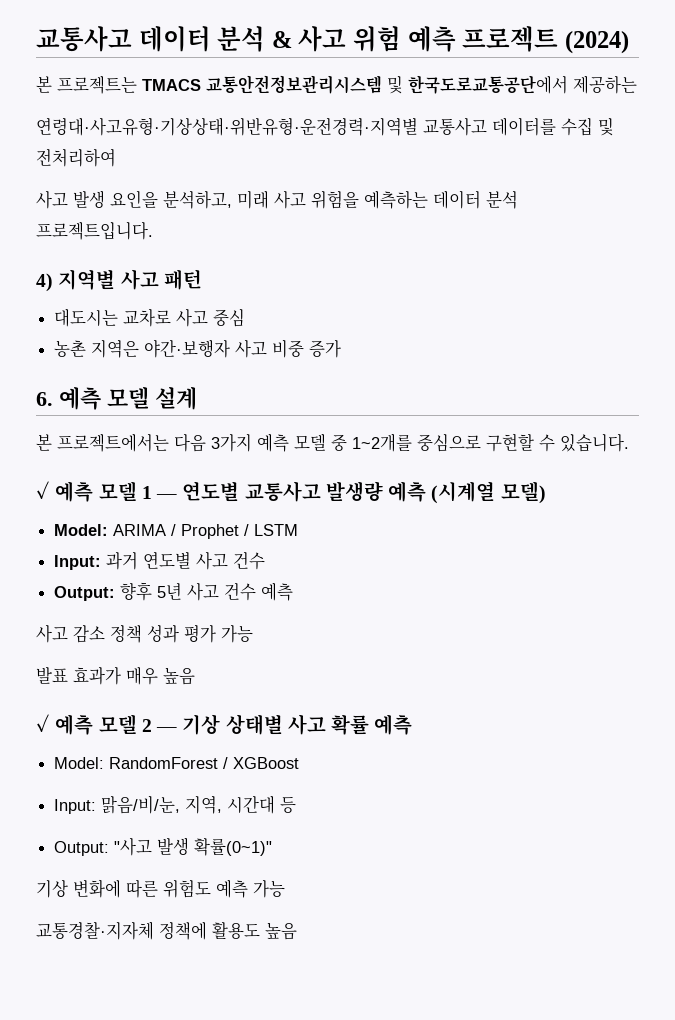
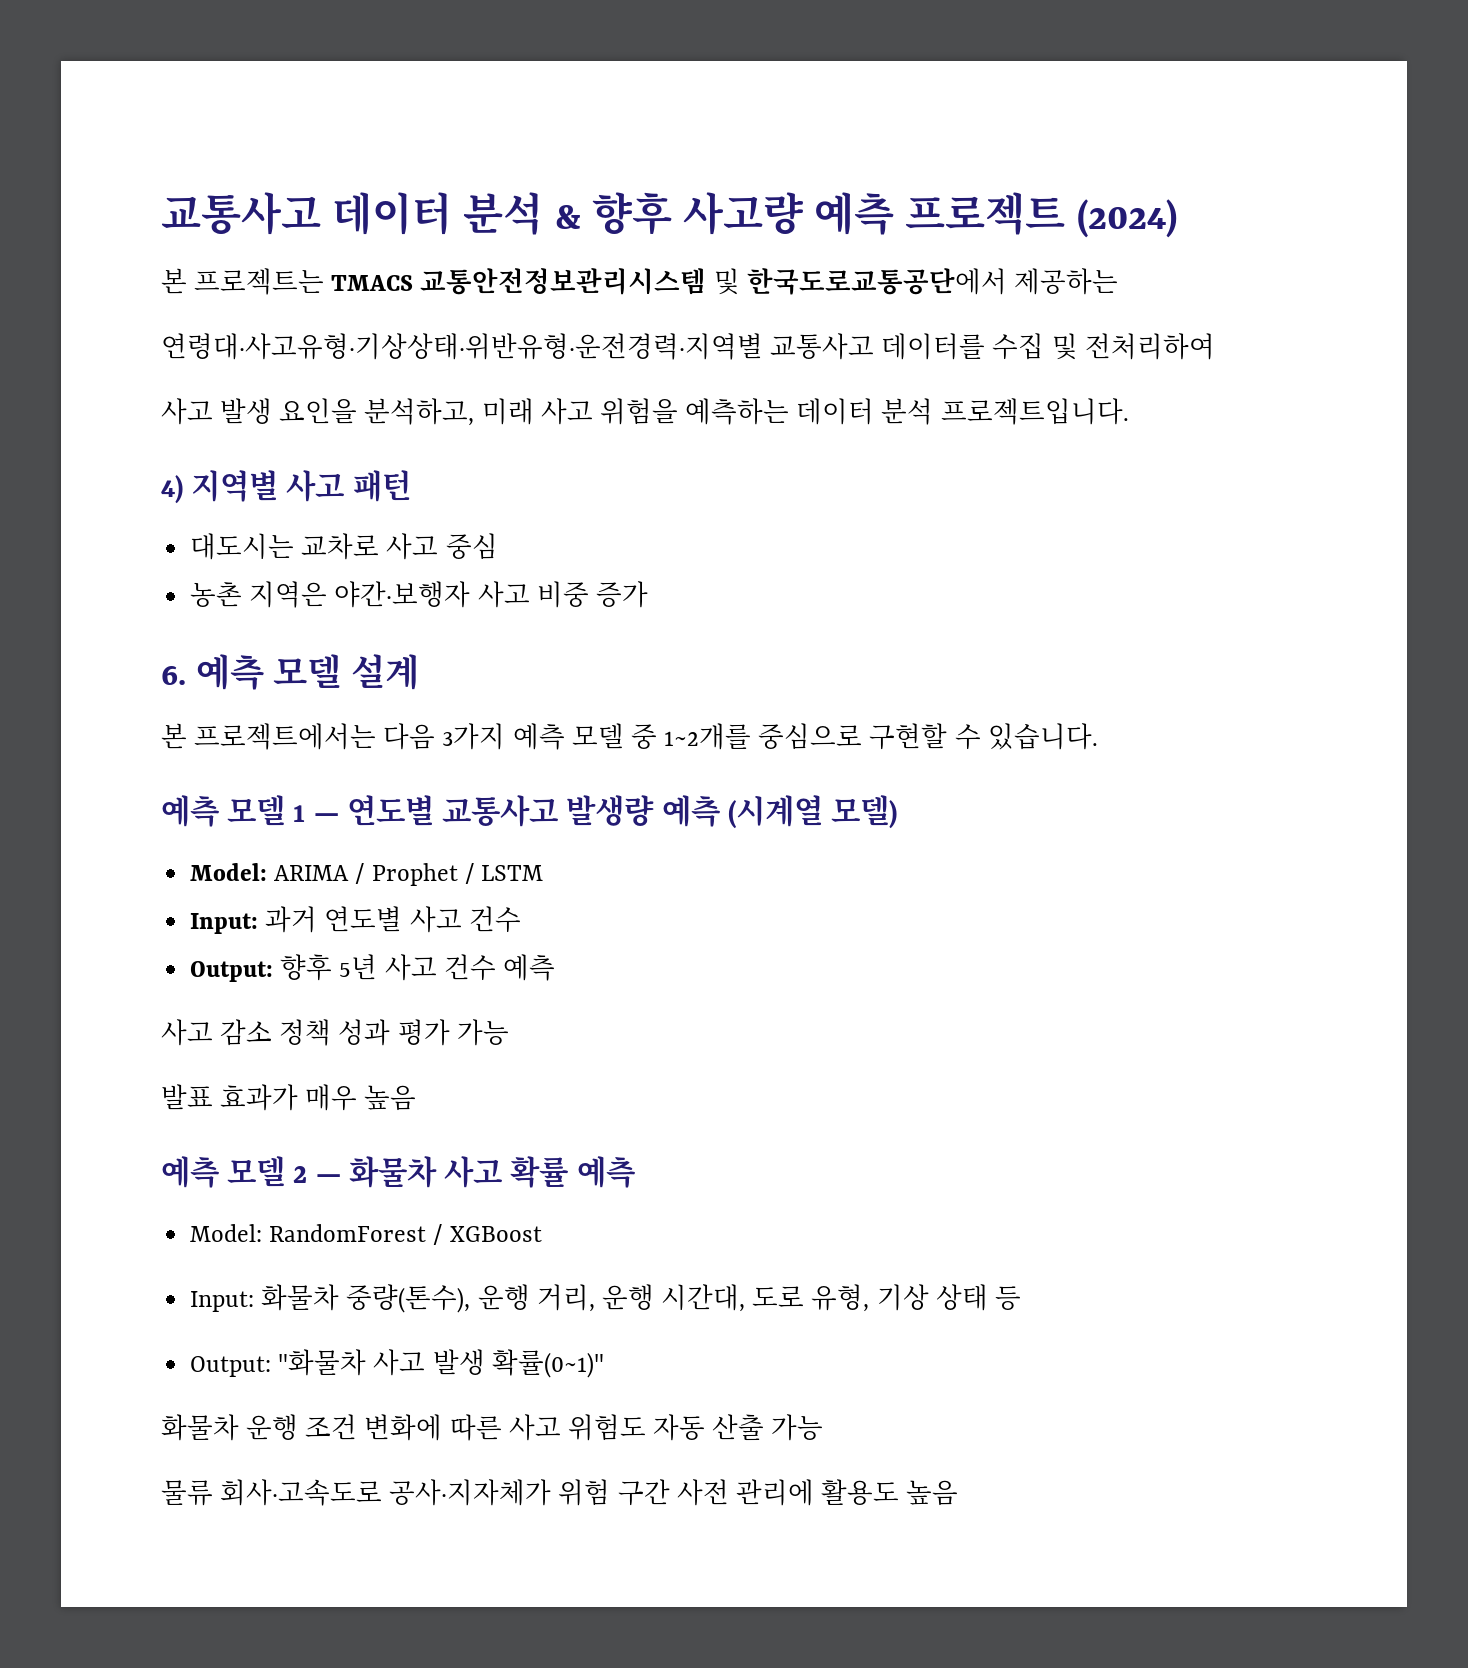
[298,26,402,52] 사고 위험 -> [591,192,805,235] 향후 사고량
[36,481,50,499] ✓ -> (1098, 736) none
[36,714,50,732] ✓ -> (417, 1098) none
[182,714,283,735] 기상 상태별 -> [348,1156,437,1188] 화물차
[101,795,276,814] 맑음/비/눈, 지역, 시간대 -> [261,1284,988,1313] 화물차 중량(톤수), 운행 거리, 운행 시간대, 도로 유형, 기상 상태
[114,837,153,856] "사고 -> [278,1349,426,1376] "화물차 사고
[36,879,285,898] [36,921,207,940] 기상 변화에 따른 위험도 예측 가능 // 교통경찰·지자체 정책에 -> [161,1414,824,1441] [161,1479,814,1506] 화물차 운행 조건 변화에 따른 사고 위험도 자동 산출 가능 // 물류 회사·고속도로 공사·지자체가 위험 구간 사전 관리에

